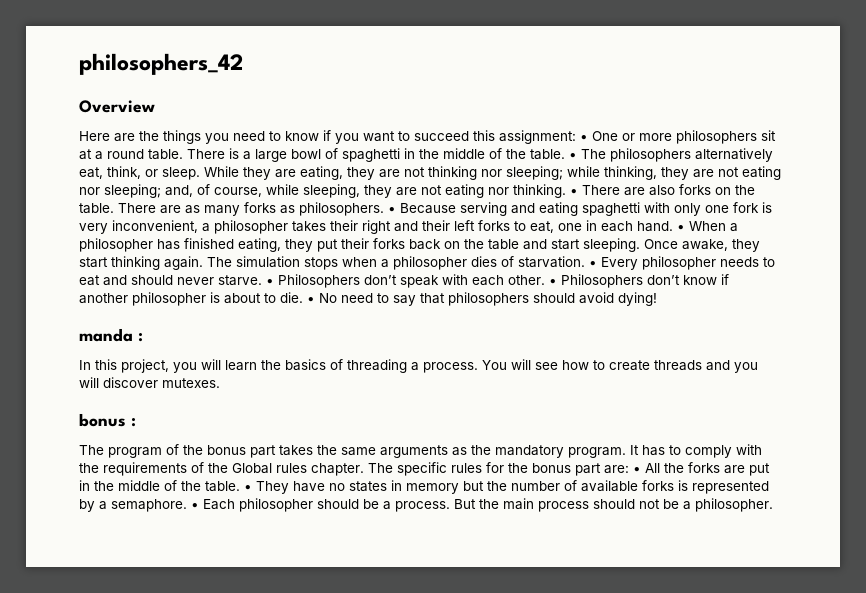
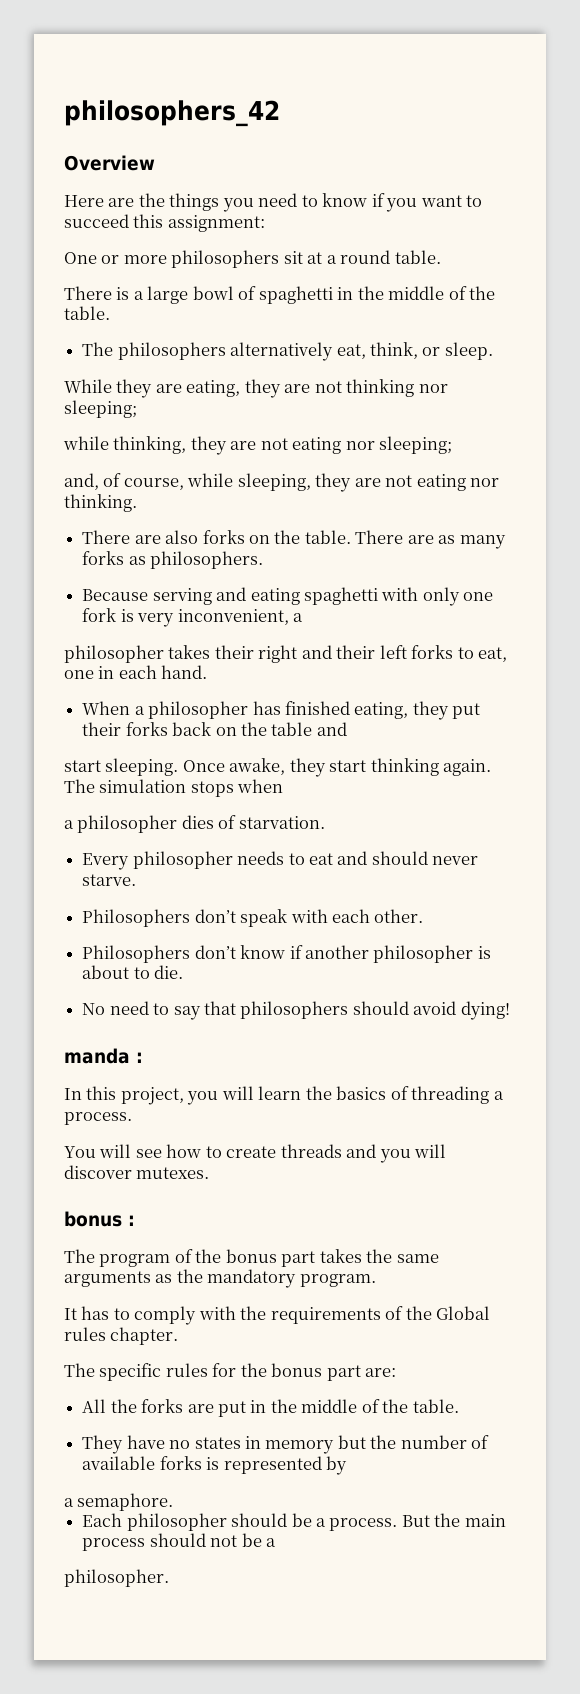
[580,135,588,141] • -> (265, 223) //
(183, 154) none -> (441, 257) //
[569,153,577,159] • -> (110, 313) //
(200, 173) none -> (493, 351) //
(563, 173) none -> (137, 409) //
(161, 191) none -> (453, 445) //
[570,189,578,195] • -> (137, 503) //
[388,207,396,213] • -> (264, 560) //
(210, 227) none -> (303, 617) //
[677,225,685,231] • -> (208, 672) //
(547, 244) none -> (347, 729) //
(377, 262) none -> (284, 786) //
[589,261,597,267] • -> (325, 822) //
[266,279,274,285] • -> (137, 880) //
[549,279,557,285] • -> (424, 916) //
[307,297,315,303] • -> (184, 972) //
(478, 367) none -> (132, 1118) //
(626, 452) none -> (376, 1280) //
(364, 469) none -> (179, 1336) //
[633,467,641,473] • -> (397, 1372) //
[244,485,252,491] • -> (459, 1406) //
(95, 505) none -> (347, 1465) //
[191,503,199,509] • -> (174, 1502) //
(691, 505) none -> (276, 1542) //

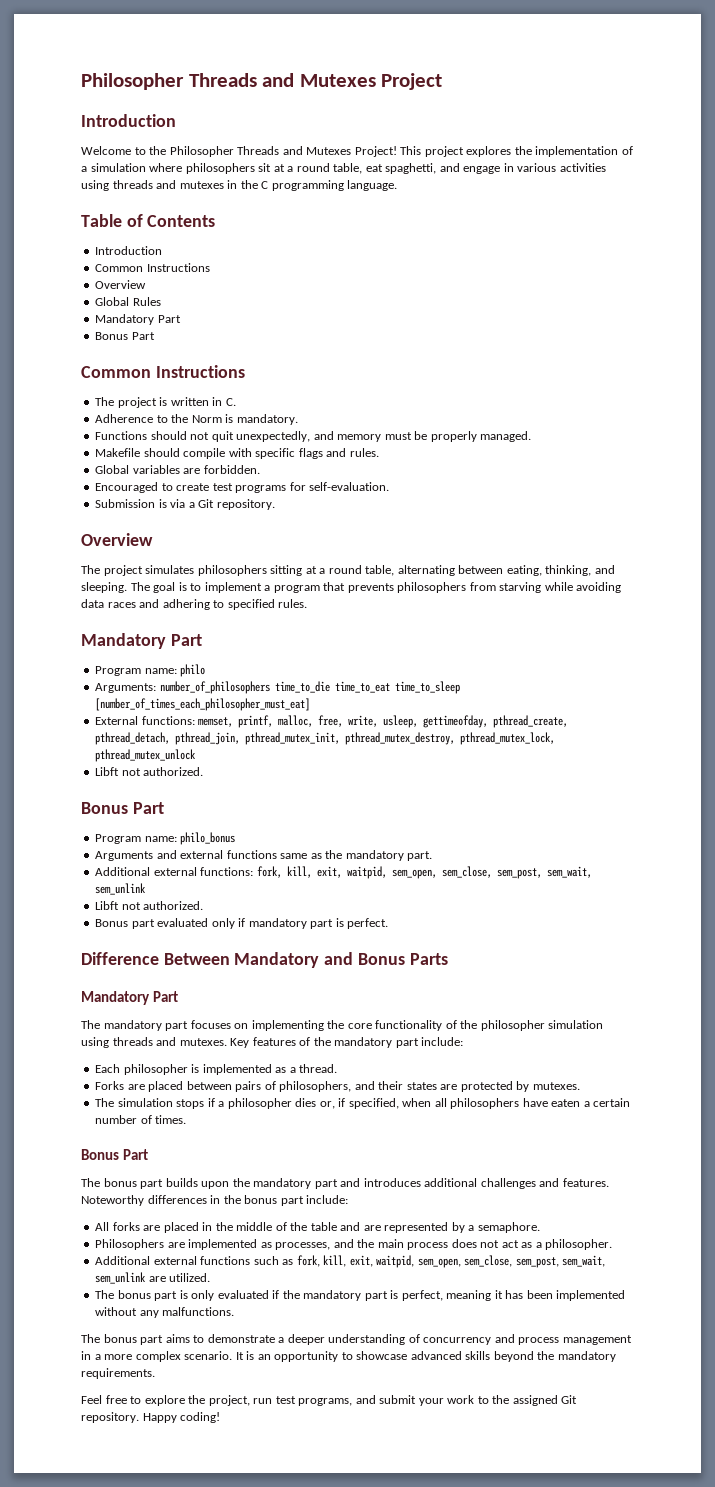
[64,100,280,127] [64,155,155,171] [64,193,483,212] [64,214,265,232] [64,252,167,264] philosophers_42 // Overview // Here are the things you need to know if you want to succeed this assignment: // One or more -> [81,73,443,90] [81,114,176,127] [81,146,633,157] [81,163,183,172] Philosopher Threads and Mutexes Project // Introduction // Welcome to the Philosopher Threads and Mutexes Project! This project explores the implementation of a simulation where
[394,250,441,264] [64,286,496,304] [64,306,110,320] [82,342,493,361] [64,379,448,398] [64,400,137,418] [63,436,453,455] [64,473,500,492] [64,494,137,512] [82,530,506,549] [82,551,264,569] [82,587,494,606] [82,608,303,627] [64,645,508,663] [64,665,208,679] [82,701,481,720] [82,722,347,736] [64,758,492,777] [64,779,284,797] [64,815,325,833] [82,851,479,870] [82,874,137,886] [82,909,424,927] [82,945,491,963] [82,965,184,979] [82,1001,510,1020] [64,1048,143,1064] [64,1086,504,1105] [64,1112,132,1125] [64,1144,447,1163] [64,1165,210,1179] [64,1211,135,1227] [64,1249,439,1267] [64,1269,376,1288] [64,1306,491,1325] [64,1327,179,1345] [64,1363,397,1381] [82,1399,459,1417] [82,1435,490,1454] [82,1456,220,1470] table. // There is a large bowl of spaghetti in the middle of the table. // The philosophers alternatively eat, think, or sleep. // While they are eating, they are not thinking nor sleeping; // while thinking, they are not eating nor sleeping; // and, of course, while sleeping, they are not eating nor thinking. // There are also forks on the table. There are as many forks as philosophers. // Because serving and eating spaghetti with only one fork is very inconvenient, a // philosopher takes their right and their left forks to eat, one in each hand. // When a philosopher has finished eating, they put their forks back on the table and // start sleeping. Once awake, they start thinking again. The simulation stops when // a philosopher dies of starvation. // Every philosopher needs to eat and should never starve. // Philosophers don’t speak with each other. // Philosophers don’t know if another philosopher is about to die. // No need to say that philosophers should avoid dying! // manda : // In this project, you will learn the basics of threading a process. // You will see how to create threads and you will discover mutexes. // bonus : // The program of the bonus part takes the same arguments as the mandatory program. // It has to comply with the requirements of the Global rules chapter. // The specific rules for the bonus part are: // All the forks are put in the middle of the table. // They have no states in memory but the number of available forks is -> [333,163,606,174] [81,180,398,191] [81,214,216,227] [95,246,163,255] [95,263,210,272] [95,280,147,289] [95,297,161,306] [95,314,181,325] [95,332,155,340] [81,365,245,378] [95,397,236,408] [95,414,298,425] [95,431,532,442] [95,448,379,459] [95,465,260,474] [95,482,390,493] [95,499,275,510] [81,533,153,546] [81,565,615,576] [81,582,622,593] [81,599,308,610] [81,633,202,649] [95,664,206,677] [95,681,460,694] [95,698,311,711] [95,715,569,728] [95,732,556,745] [95,749,197,762] [95,767,204,776] [81,802,164,814] [95,832,236,845] [95,850,433,861] [95,866,592,879] [95,883,147,895] [95,901,204,910] [95,918,389,929] [81,952,448,968] [81,991,179,1005] [81,1020,604,1031] [81,1037,464,1048] [95,1064,338,1075] [95,1081,580,1092] [95,1098,631,1109] [95,1115,187,1124] [81,1149,149,1160] [81,1178,609,1189] [81,1195,349,1206] [95,1222,381,1233] table, eat spaghetti, and engage in various activities using threads and mutexes in the C programming language. // Table of Contents // Introduction // Common Instructions // Overview // Global Rules // Mandatory Part // Bonus Part // Common Instructions // The project is written in C. // Adherence to the Norm is mandatory. // Functions should not quit unexpectedly, and memory must be properly managed. // Makefile should compile with specific flags and rules. // Global variables are forbidden. // Encouraged to create test programs for self-evaluation. // Submission is via a Git repository. // Overview // The project simulates philosophers sitting at a round table, alternating between eating, thinking, and sleeping. The goal is to implement a program that prevents philosophers from starving while avoiding data races and adhering to specified rules. // Mandatory Part // Program name: philo // Arguments: number_of_philosophers time_to_die time_to_eat time_to_sleep [number_of_times_each_philosopher_must_eat] // External functions: memset, printf, malloc, free, write, usleep, gettimeofday, pthread_create, pthread_detach, pthread_join, pthread_mutex_init, pthread_mutex_destroy, pthread_mutex_lock, pthread_mutex_unlock // Libft not authorized. // Bonus Part // Program name: philo_bonus // Arguments and external functions same as the mandatory part. // Additional external functions: fork, kill, exit, waitpid, sem_open, sem_close, sem_post, sem_wait, sem_unlink // Libft not authorized. // Bonus part evaluated only if mandatory part is perfect. // Difference Between Mandatory and Bonus Parts // Mandatory Part // The mandatory part focuses on implementing the core functionality of the philosopher simulation using threads and mutexes. Key features of the mandatory part include: // Each philosopher is implemented as a thread. // Forks are placed between pairs of philosophers, and their states are protected by mutexes. // The simulation stops if a philosopher dies or, if specified, when all philosophers have eaten a certain number of times. // Bonus Part // The bonus part builds upon the mandatory part and introduces additional challenges and features. Noteworthy differences in the bonus part include: // All forks are placed in the middle of the table and are
(347, 1465) // -> (465, 1227) none
[82,1513,506,1531] [82,1533,276,1551] [64,1569,169,1587] Each philosopher should be a process. But the main process should not be a // philosopher. -> [95,1239,613,1250] [95,1255,606,1268] [95,1272,211,1284] [95,1290,626,1301] [95,1307,235,1318] [81,1334,632,1345] [81,1351,616,1362] [81,1368,155,1379] [81,1395,578,1406] [81,1412,221,1423] Philosophers are implemented as processes, and the main process does not act as a philosopher. // Additional external functions such as fork, kill, exit, waitpid, sem_open, sem_close, sem_post, sem_wait, sem_unlink are utilized. // The bonus part is only evaluated if the mandatory part is perfect, meaning it has been implemented without any malfunctions. // The bonus part aims to demonstrate a deeper understanding of concurrency and process management in a more complex scenario. It is an opportunity to showcase advanced skills beyond the mandatory requirements. // Feel free to explore the project, run test programs, and submit your work to the assigned Git repository. Happy coding!

